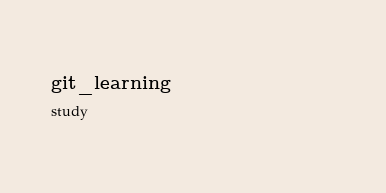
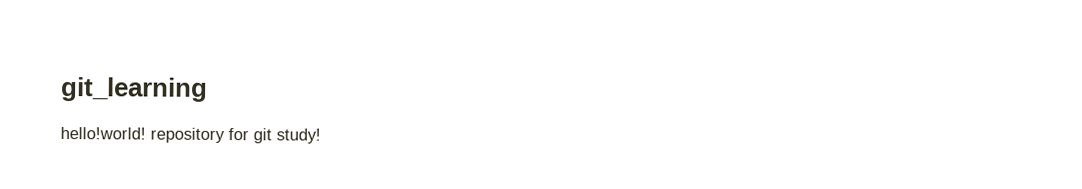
[51,106,88,120] study -> [60,126,321,144] hello!world! repository for git study!

